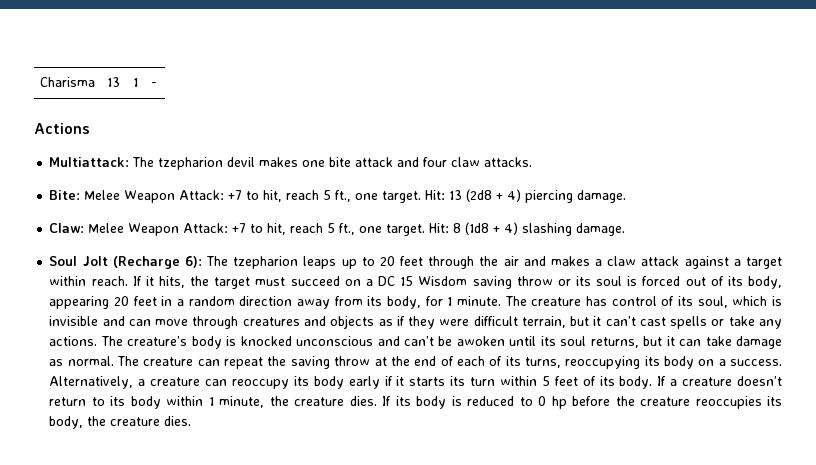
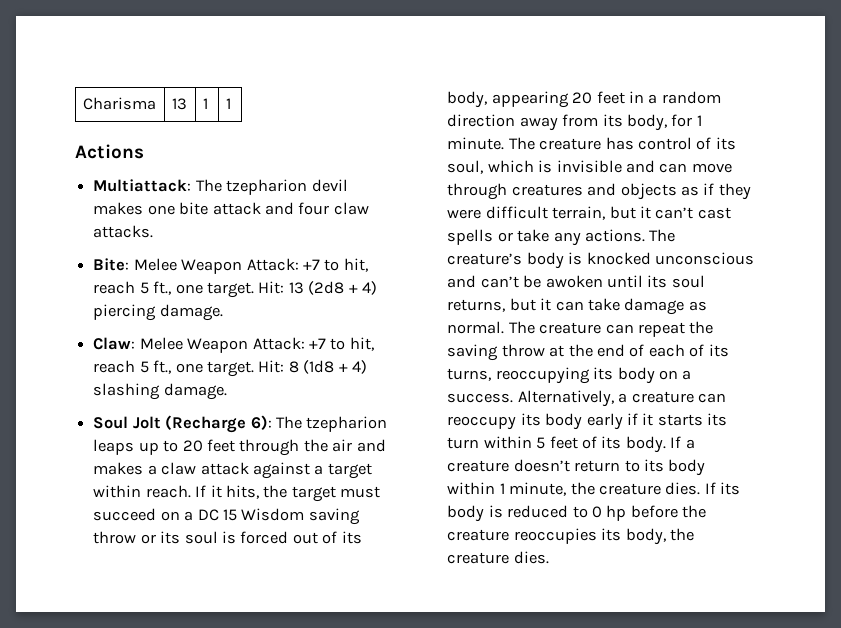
[150,82,157,87] - -> [225,98,231,109] 1

